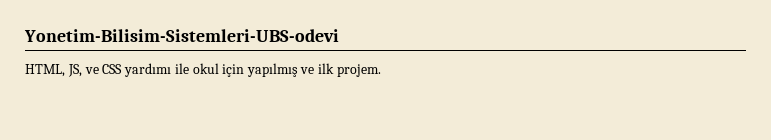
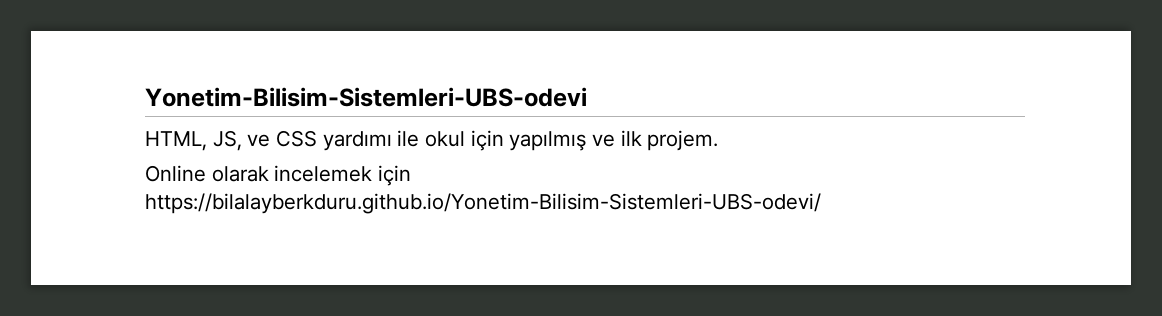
(381, 70) none -> [145,165,412,186] [145,193,821,214] // Online olarak incelemek için https://bilalayberkduru.github.io/Yonetim-Bilisim-Sistemleri-UBS-odevi/

